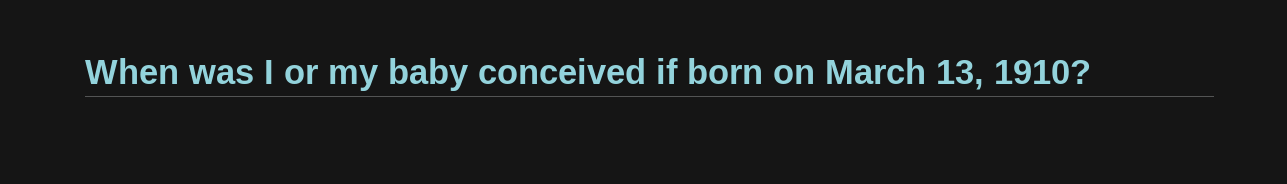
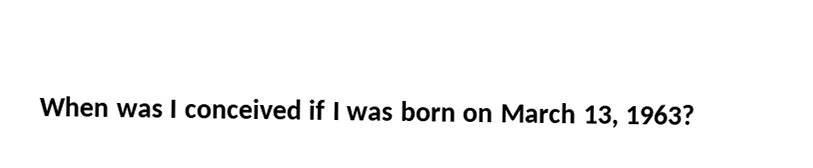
[284,58,678,91] or my baby conceived if -> [183,97,394,121] conceived if I was
[994,60,1091,84] 1910? -> [625,104,696,125] 1963?

